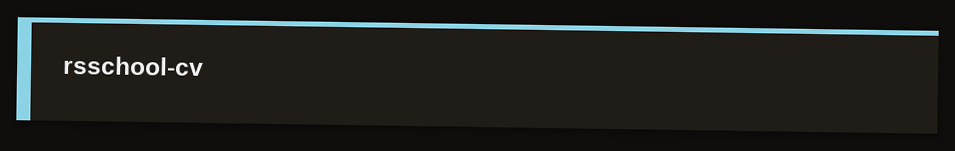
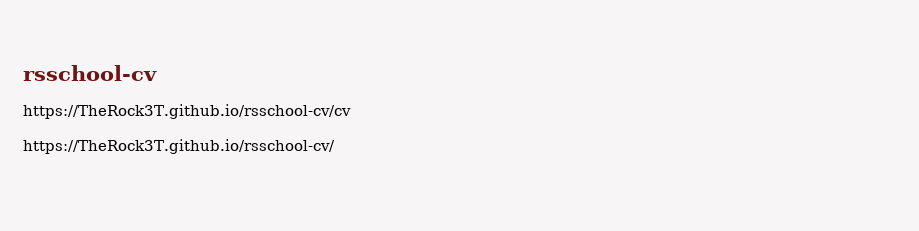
(204, 65) none -> [23,104,351,119] [23,139,335,154] // https://TheRock3T.github.io/rsschool-cv/cv // https://TheRock3T.github.io/rsschool-cv/

